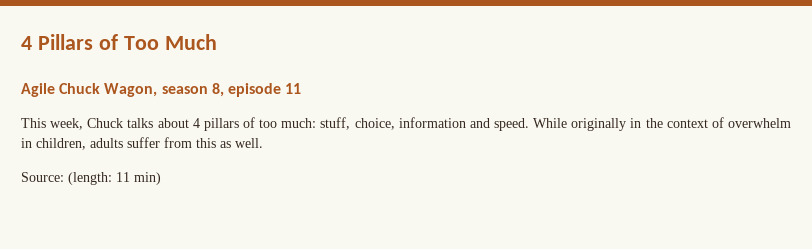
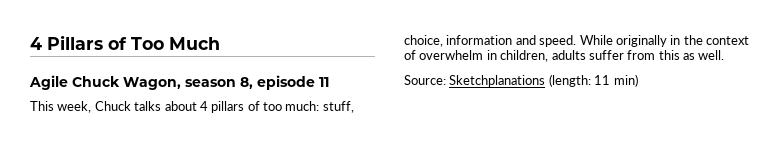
(64, 177) none -> [449,75,546,87] Sketchplanations

